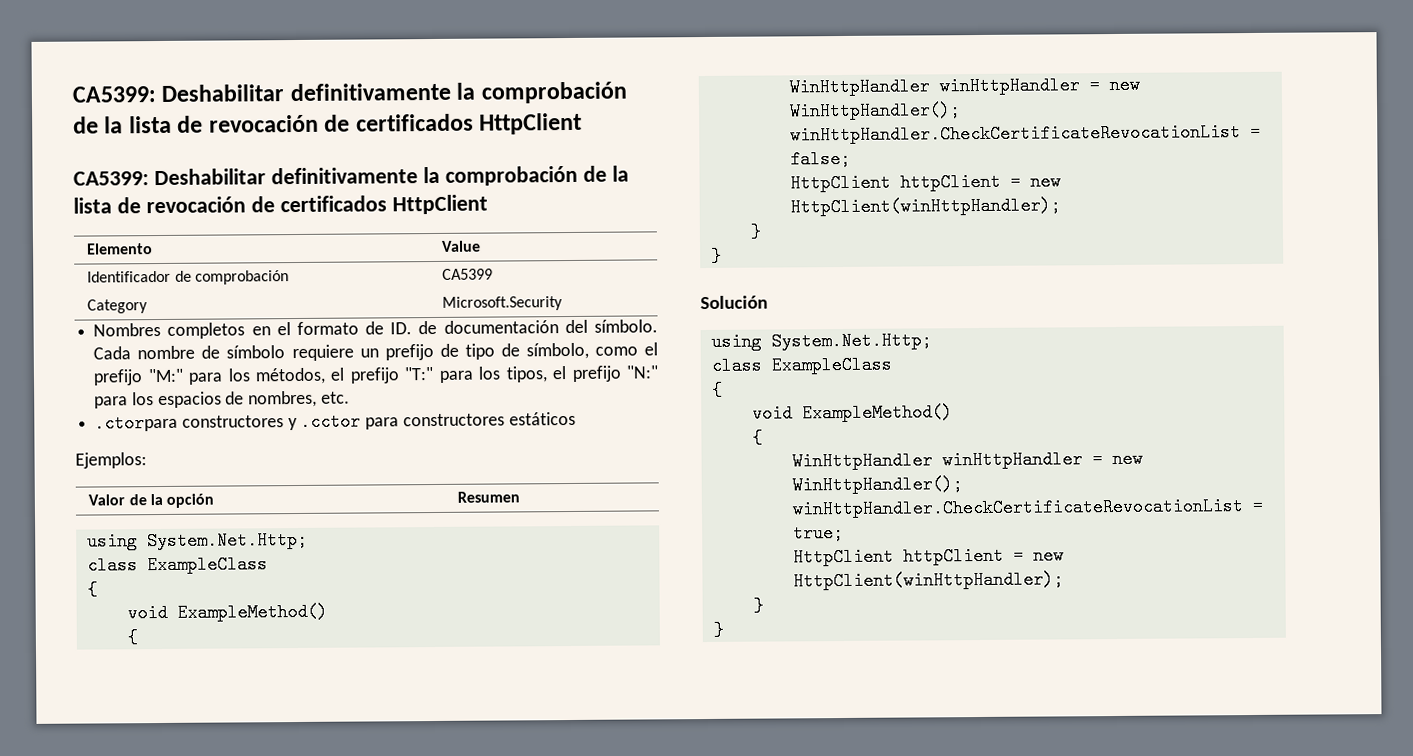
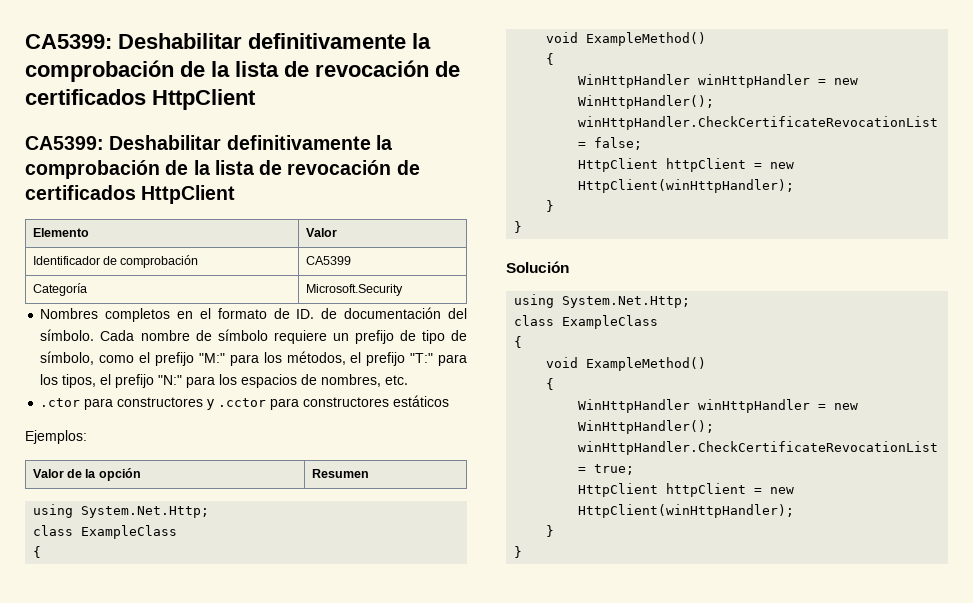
[441,240,482,252] Value -> [305,228,337,237] Valor
[87,299,149,314] Category -> [32,283,87,296] Categoría
[94,413,179,433] .ctorpara -> [40,398,114,410] .ctor para

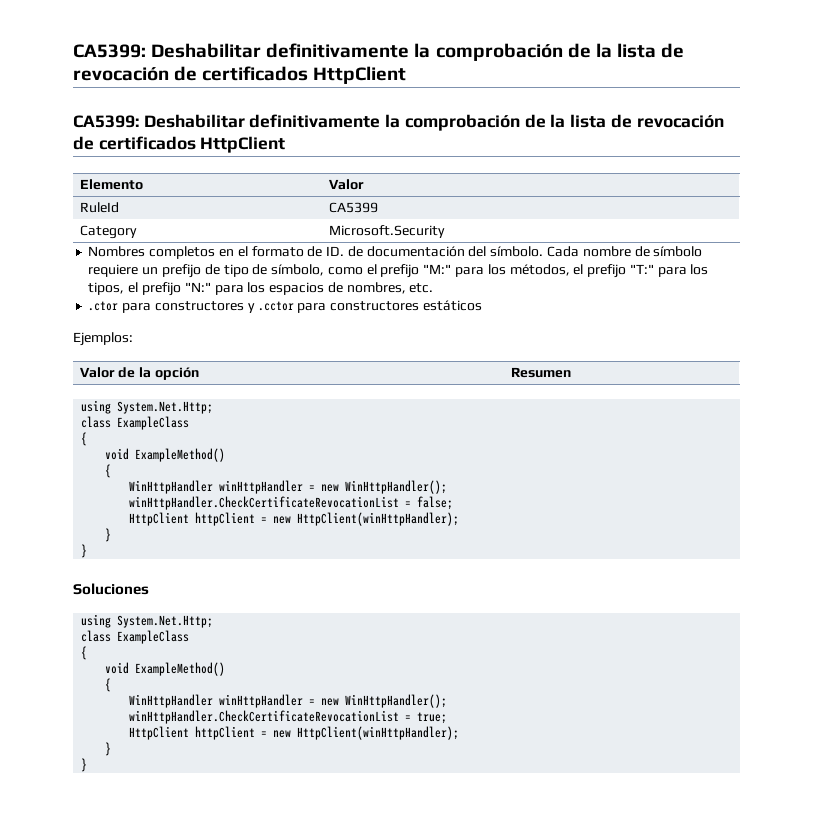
[32,255,199,268] Identificador de comprobación -> [79,202,119,213] RuleId
[32,283,87,296] Categoría -> [79,225,137,239] Category
[506,261,569,273] Solución -> [73,583,149,595] Soluciones

